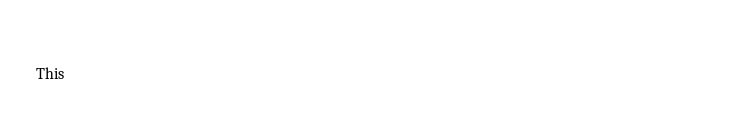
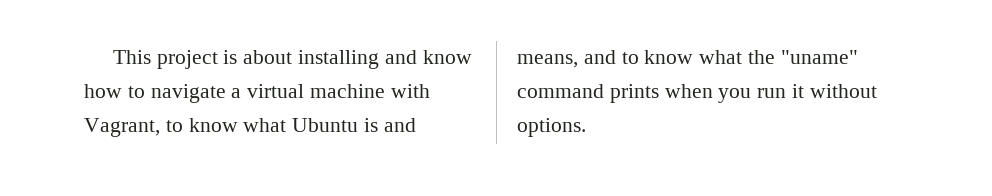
(64, 73) none -> [156,50,472,69] [84,84,430,103] [84,118,416,137] [517,50,858,68] [517,84,877,103] [517,118,586,137] project is about installing and know how to navigate a virtual machine with Vagrant, to know what Ubuntu is and means, and to know what the "uname" command prints when you run it without options.

